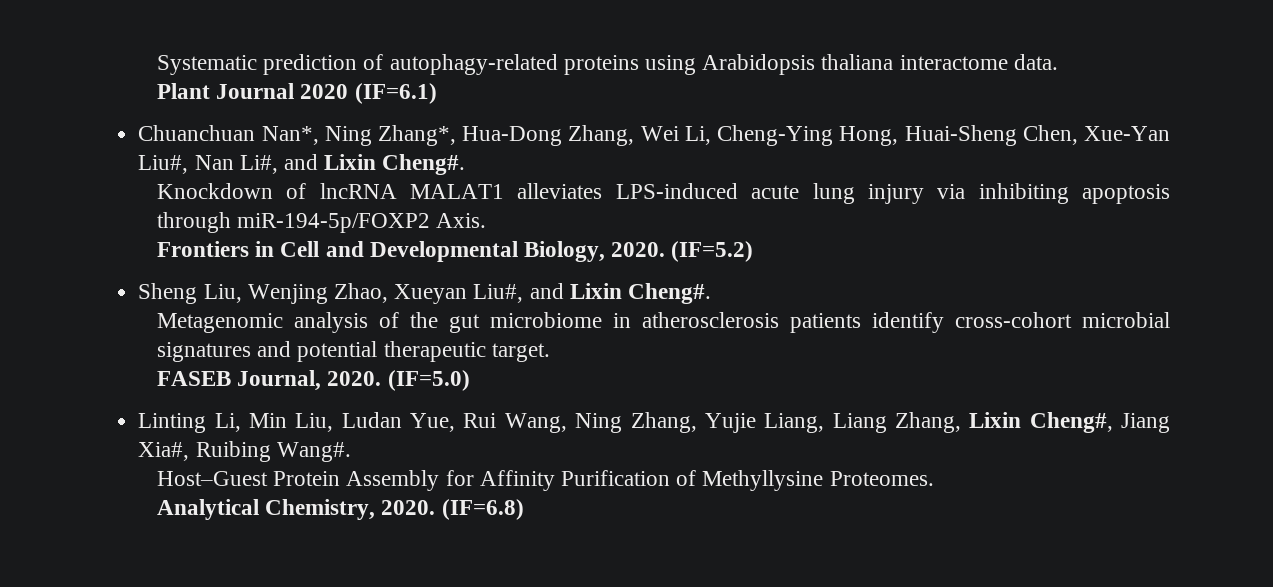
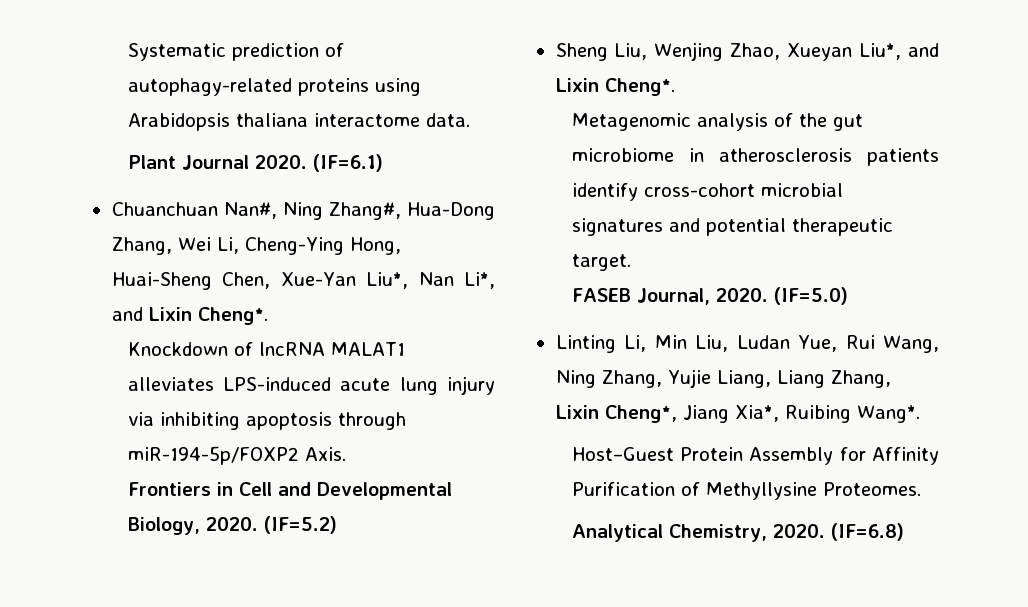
[300,84,349,99] 2020 -> [254,155,307,169] 2020.
[261,125,456,146] Nan*, Ning Zhang*, -> [223,202,401,220] Nan#, Ning Zhang#,
[138,154,466,175] Liu#, Nan Li#, and Lixin Cheng#. -> [366,272,496,289] [111,307,268,325] Liu*, Nan Li*, and Lixin Cheng*.
[473,283,711,304] Liu#, and Lixin Cheng#. -> [859,43,939,60] [555,78,675,96] Liu*, and Lixin Cheng*.
[1029,412,1171,433] [138,441,351,462] Cheng#, Jiang Xia#, Ruibing Wang#. -> [604,405,920,423] Cheng*, Jiang Xia*, Ruibing Wang*.

